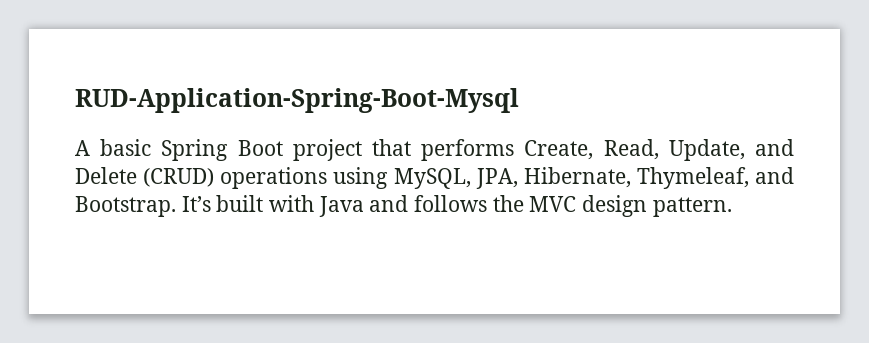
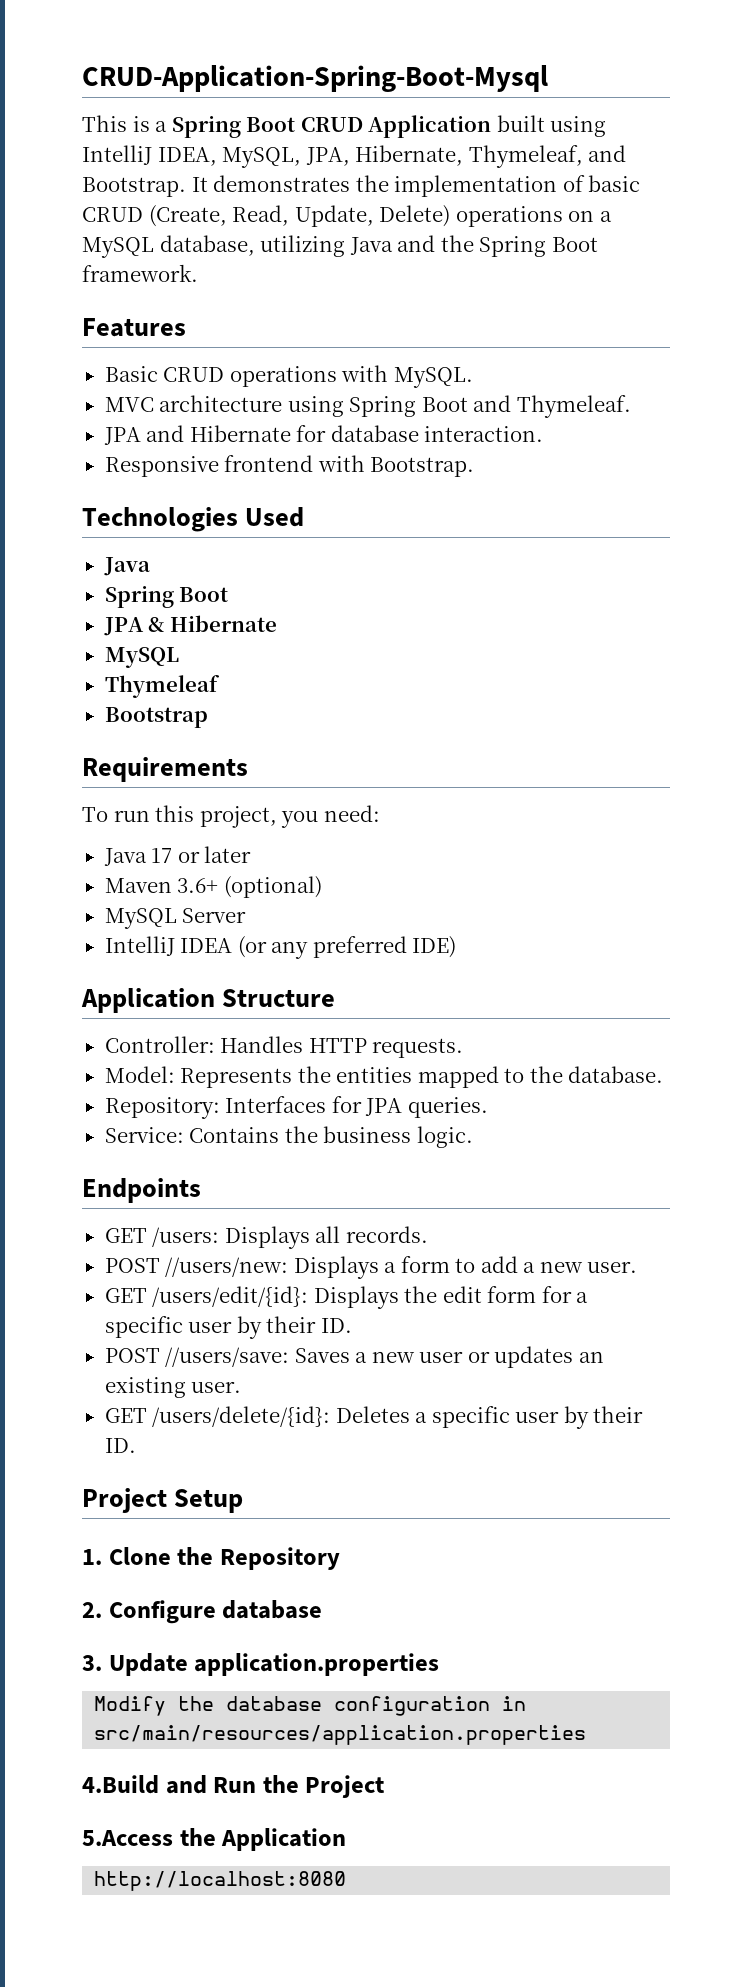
[75,88,519,113] [75,139,794,161] [75,167,389,189] RUD-Application-Spring-Boot-Mysql // A basic Spring Boot project that performs Create, Read, Update, and Delete (CRUD) operations using -> [82,65,548,92] [82,115,607,138] [82,145,217,166] CRUD-Application-Spring-Boot-Mysql // This is a Spring Boot CRUD Application built using IntelliJ IDEA,
[181,195,732,217] It’s built with Java and follows the MVC design pattern. -> [191,175,641,197] [82,205,612,227] [82,235,598,258] [82,264,198,282] [82,318,186,337] [104,365,473,388] [104,395,631,418] [103,425,544,445] [104,455,475,477] [82,507,305,532] [103,557,150,576] [104,586,229,608] [103,615,277,636] [104,647,179,668] [104,675,220,698] [104,707,208,728] [82,757,248,782] [82,805,380,828] [103,846,252,866] [104,876,322,898] [104,908,247,929] [104,936,457,959] [81,988,336,1013] [104,1036,464,1058] [104,1066,664,1088] [104,1096,488,1119] [104,1126,473,1148] [82,1178,201,1203] [104,1226,428,1249] [104,1256,638,1279] [104,1286,589,1309] [104,1316,352,1339] [104,1346,604,1368] [104,1377,242,1398] [104,1406,644,1429] [104,1438,136,1453] [82,1488,244,1513] [82,1547,340,1570] [82,1600,323,1624] [82,1653,440,1676] [94,1696,527,1716] [94,1725,587,1745] [82,1775,385,1798] [82,1828,347,1851] [94,1871,347,1891] It demonstrates the implementation of basic CRUD (Create, Read, Update, Delete) operations on a MySQL database, utilizing Java and the Spring Boot framework. // Features // Basic CRUD operations with MySQL. // MVC architecture using Spring Boot and Thymeleaf. // JPA and Hibernate for database interaction. // Responsive frontend with Bootstrap. // Technologies Used // Java // Spring Boot // JPA & Hibernate // MySQL // Thymeleaf // Bootstrap // Requirements // To run this project, you need: // Java 17 or later // Maven 3.6+ (optional) // MySQL Server // IntelliJ IDEA (or any preferred IDE) // Application Structure // Controller: Handles HTTP requests. // Model: Represents the entities mapped to the database. // Repository: Interfaces for JPA queries. // Service: Contains the business logic. // Endpoints // GET /users: Displays all records. // POST //users/new: Displays a form to add a new user. // GET /users/edit/{id}: Displays the edit form for a specific user by their ID. // POST //users/save: Saves a new user or updates an existing user. // GET /users/delete/{id}: Deletes a specific user by their ID. // Project Setup // 1. Clone the Repository // 2. Configure database // 3. Update application.properties // Modify the database configuration in src/main/resources/application.properties // 4.Build and Run the Project // 5.Access the Application // http://localhost:8080

